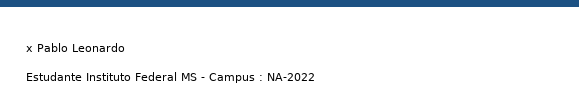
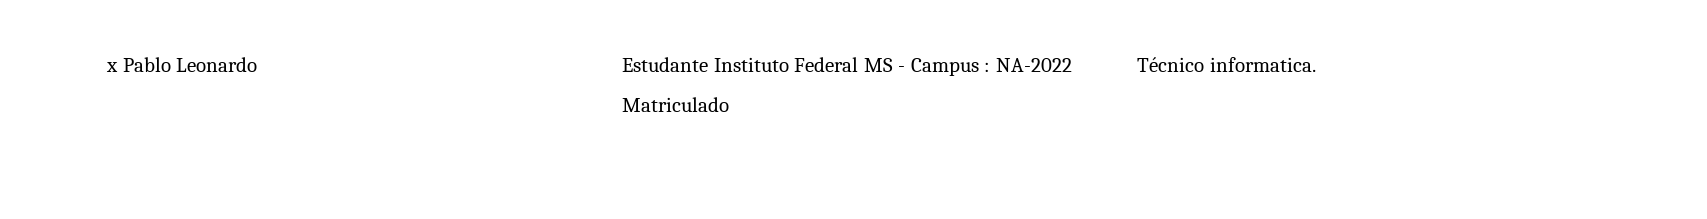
(315, 77) none -> [622,97,729,112] [1137,57,1316,72] // Matriculado // Técnico informatica.

